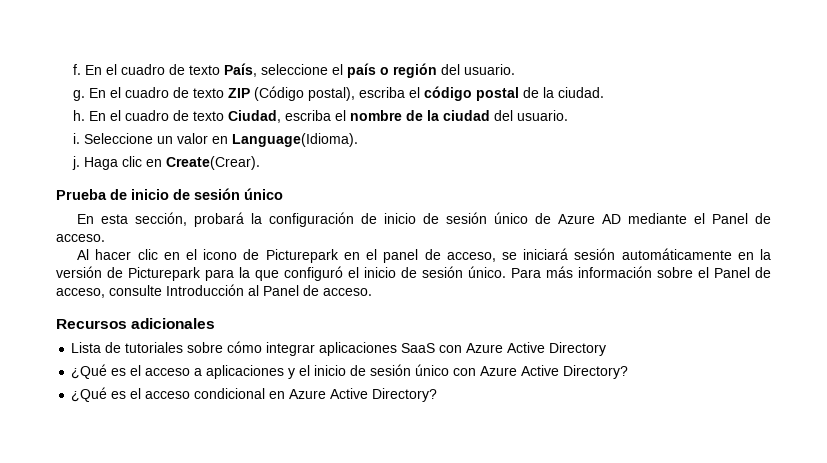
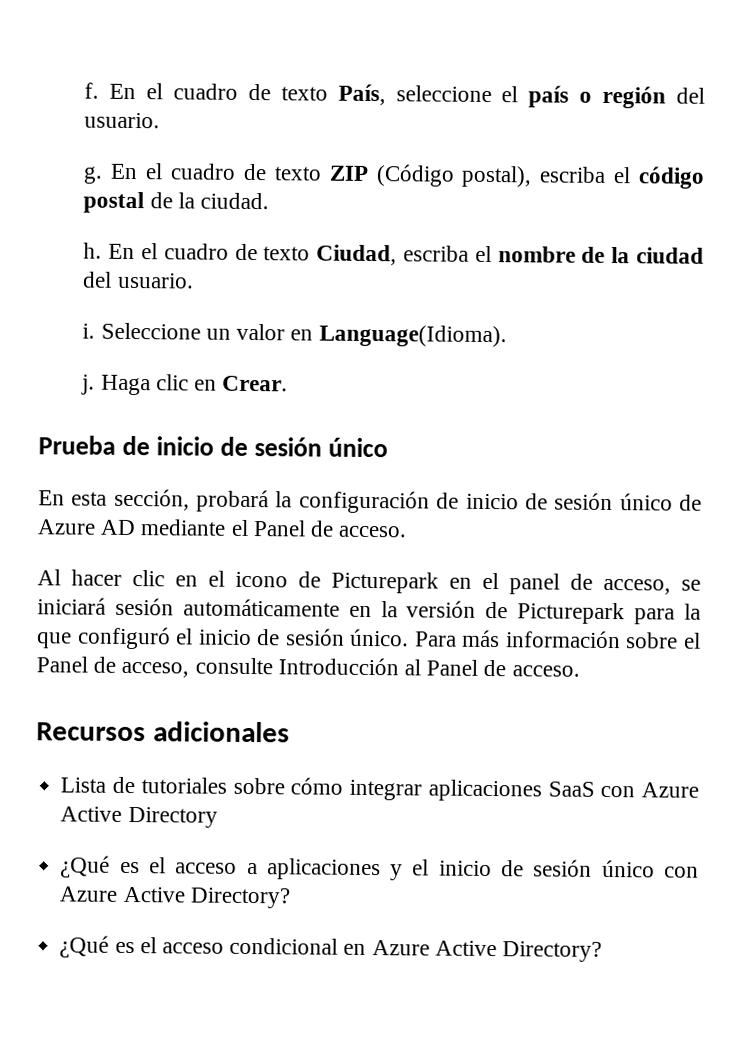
[166,156,261,170] Create(Crear). -> [222,375,289,392] Crear.

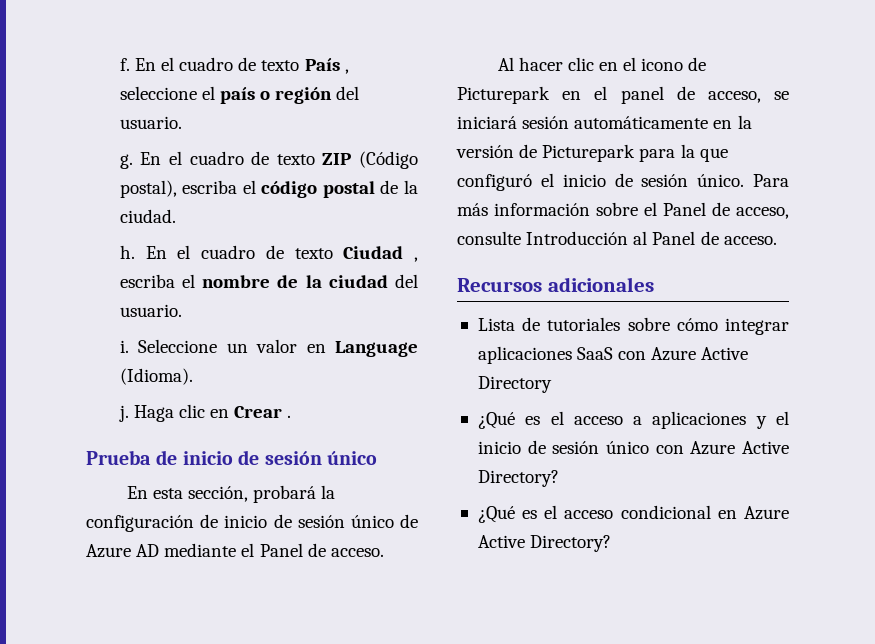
[337,83,386,106] País, -> [304,58,349,74] País ,
[316,244,398,266] Ciudad, -> [343,246,418,262] Ciudad ,
[318,324,507,348] Language(Idioma). -> [335,341,418,357] [119,368,193,385] Language (Idioma).
[222,375,289,392] Crear. -> [234,406,292,418] Crear .

